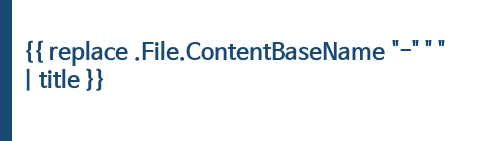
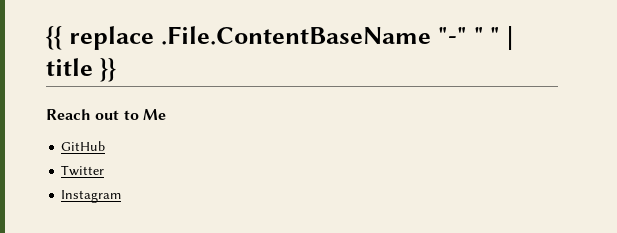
(107, 79) none -> [46,109,166,120] [61,141,106,151] [61,165,105,176] [61,190,122,203] // Reach out to Me // GitHub // Twitter // Instagram

